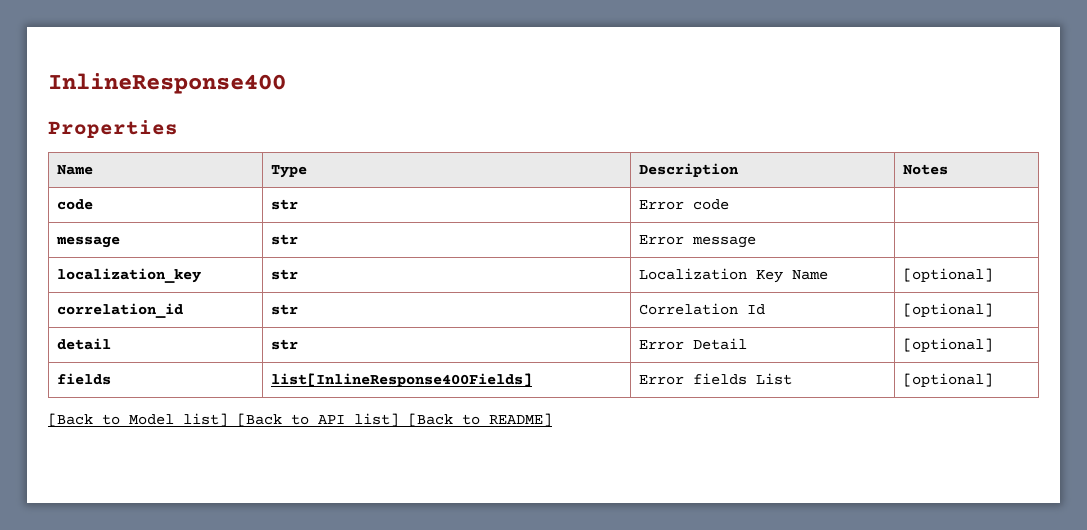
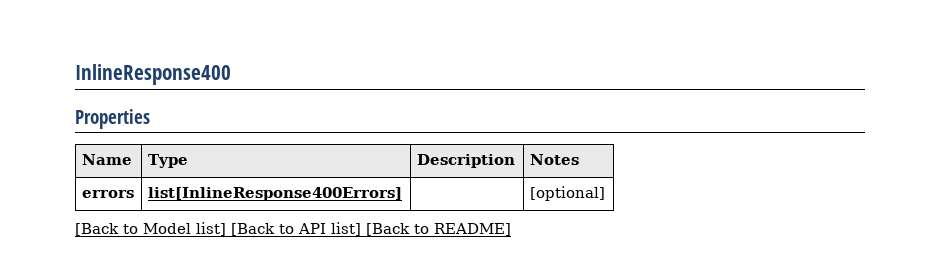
[57,199,94,210] [271,199,299,210] [639,199,730,210] [56,236,121,248] [271,234,299,245] [639,235,757,248] [57,268,202,283] [271,269,299,280] [639,268,829,283] [903,268,994,282] [57,303,184,318] [271,304,299,315] [639,303,766,315] [903,303,994,317] [57,338,112,350] [271,339,299,350] [639,338,748,350] [903,338,994,352] [57,373,112,385] [271,373,533,387] [639,373,793,385] code | str | Error code | // message | str | Error message | // localization_key | str | Localization Key Name | [optional] // correlation_id | str | Correlation Id | [optional] // detail | str | Error Detail | [optional] // fields | list[InlineResponse400Fields] | Error fields List -> [81,190,134,198] [147,187,402,201] errors | list[InlineResponse400Errors] |

